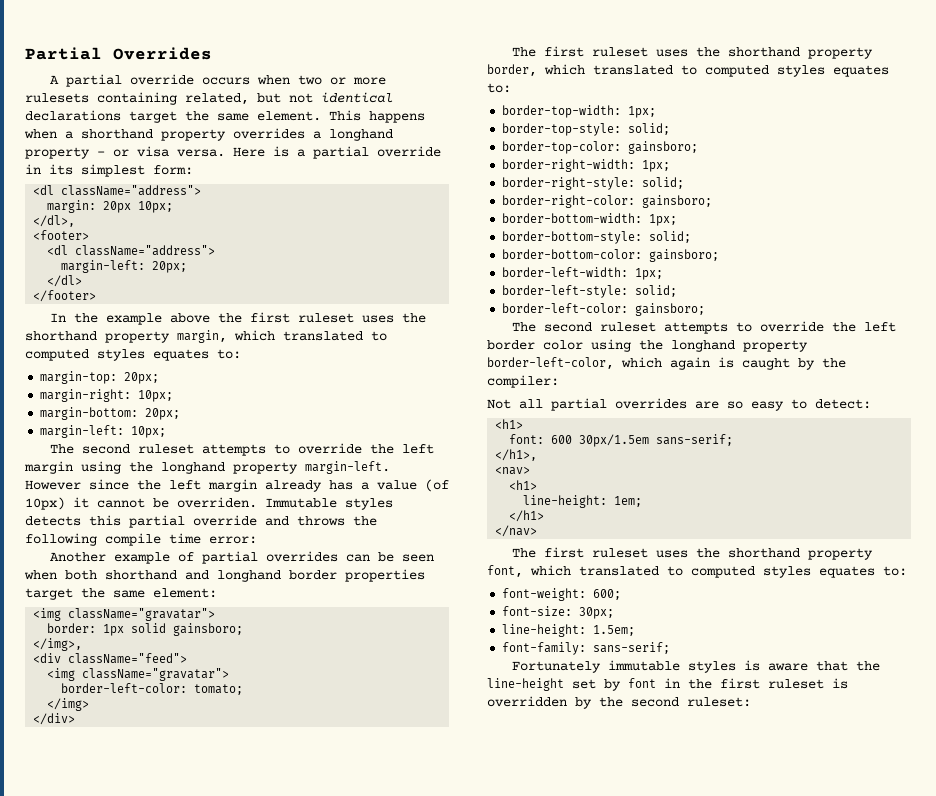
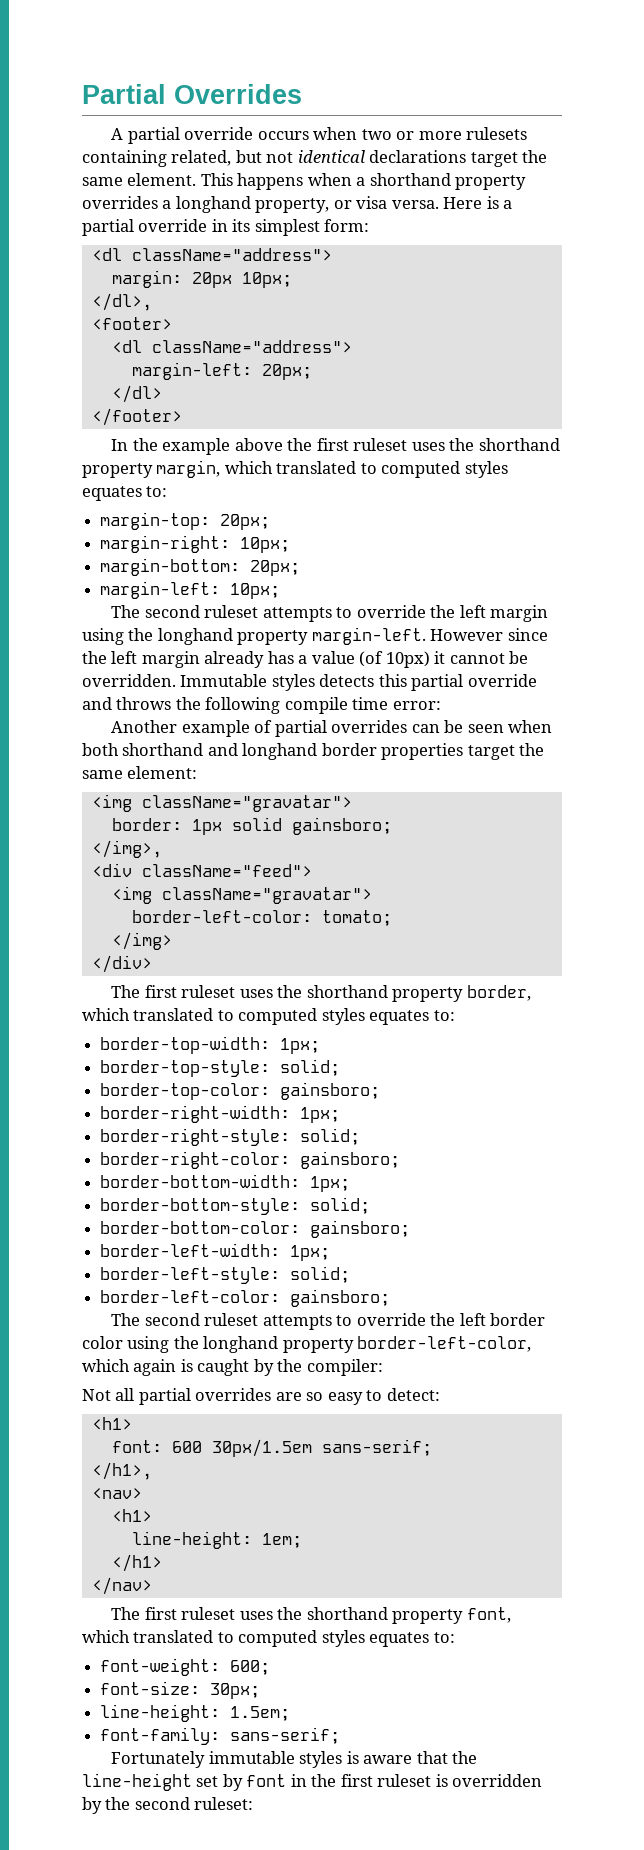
[25,147,105,159] property – -> [255,198,330,213] property,
[177,497,257,508] overriden. -> [82,674,176,687] overridden.

